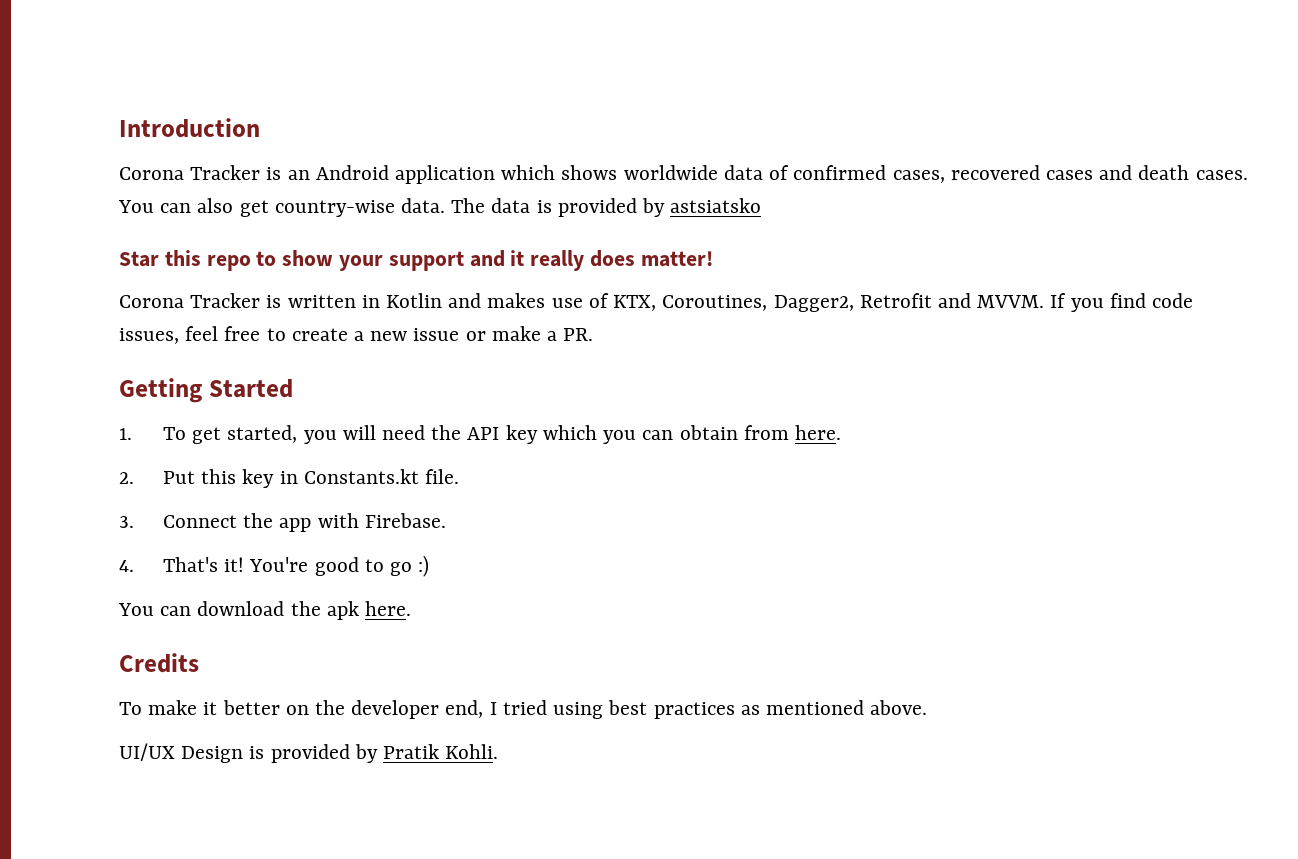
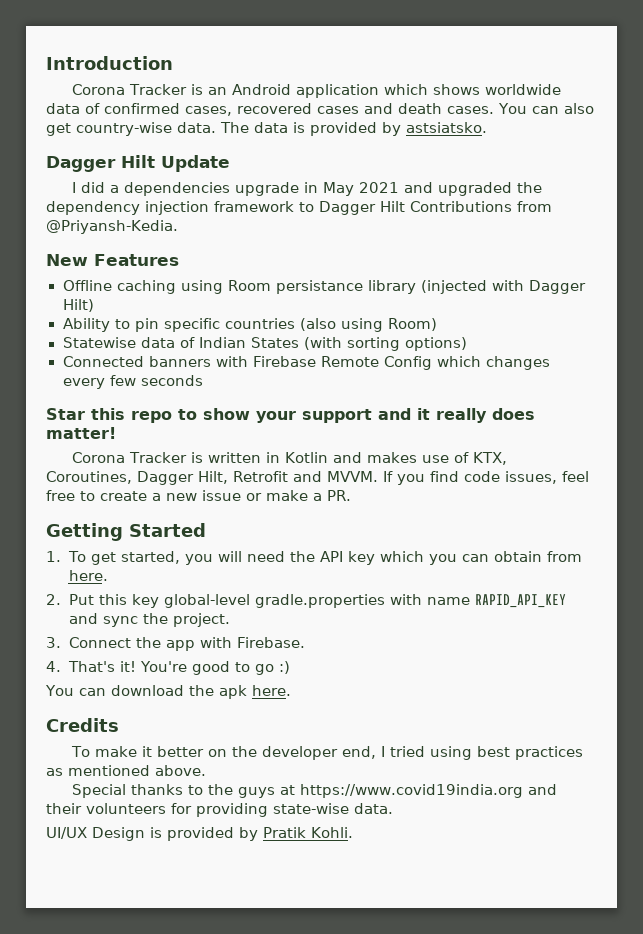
[670,198,762,213] astsiatsko -> [406,122,487,133] [46,155,230,172] [72,182,543,196] [46,201,552,215] [46,220,178,234] [46,254,179,266] [62,280,586,294] [62,299,94,312] [62,318,437,332] [62,337,467,351] [62,356,551,370] [62,375,203,389] astsiatsko. // Dagger Hilt Update // I did a dependencies upgrade in May 2021 and upgraded the dependency injection framework to Dagger Hilt Contributions from @Priyansh-Kedia. // New Features // Offline caching using Room persistance library (injected with Dagger Hilt) // Ability to pin specific countries (also using Room) // Statewise data of Indian States (with sorting options) // Connected banners with Firebase Remote Config which changes every few seconds
[773,295,854,312] Dagger2, -> [137,471,228,485] Dagger Hilt,
[279,469,460,484] in Constants.kt file. -> [163,594,566,608] [68,613,230,627] global-level gradle.properties with name RAPID_API_KEY and sync the project.
(928, 707) none -> [72,784,558,798] [46,803,393,817] // Special thanks to the guys at https://www.covid19india.org and their volunteers for providing state-wise data.

